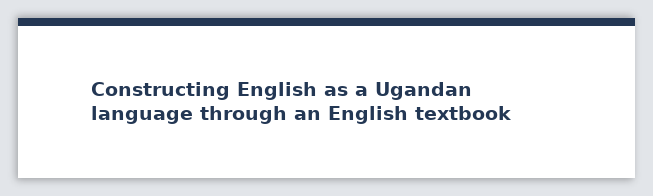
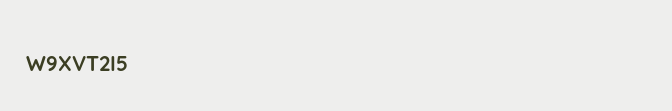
[91,82,472,100] [91,106,511,124] Constructing English as a Ugandan language through an English textbook -> [26,56,128,71] W9XVT2I5

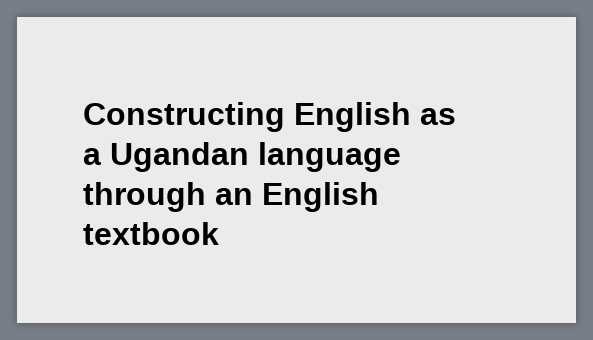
[26,56,128,71] W9XVT2I5 -> [83,102,456,132] [83,142,401,172] [83,182,379,212] [83,222,219,245] Constructing English as a Ugandan language through an English textbook

